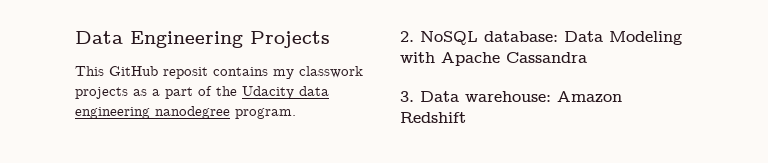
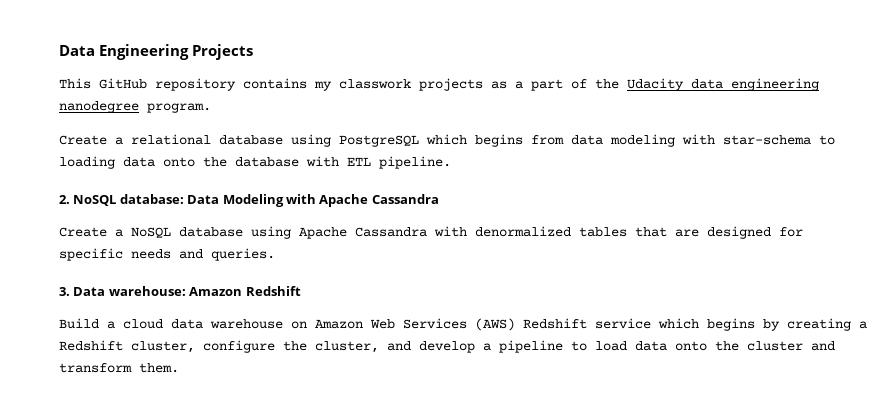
[163,67,208,79] reposit -> [155,78,236,91] repository
(296, 113) none -> [59,134,835,147] [59,156,451,169] // Create a relational database using PostgreSQL which begins from data modeling with star-schema to loading data onto the database with ETL pipeline.
(587, 57) none -> [59,226,803,239] [59,248,275,261] // Create a NoSQL database using Apache Cassandra with denormalized tables that are designed for specific needs and queries.
(466, 117) none -> [59,318,867,331] [59,340,835,353] [59,363,179,373] // Build a cloud data warehouse on Amazon Web Services (AWS) Redshift service which begins by creating a Redshift cluster, configure the cluster, and develop a pipeline to load data onto the cluster and transform them.

